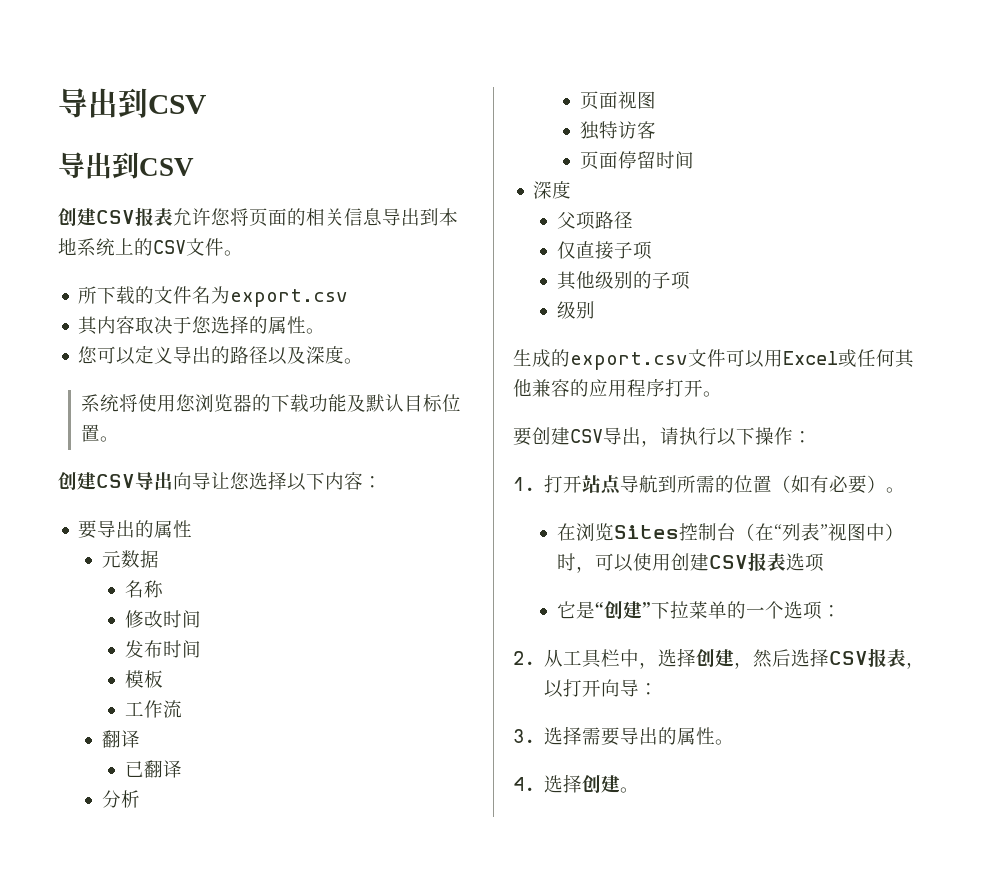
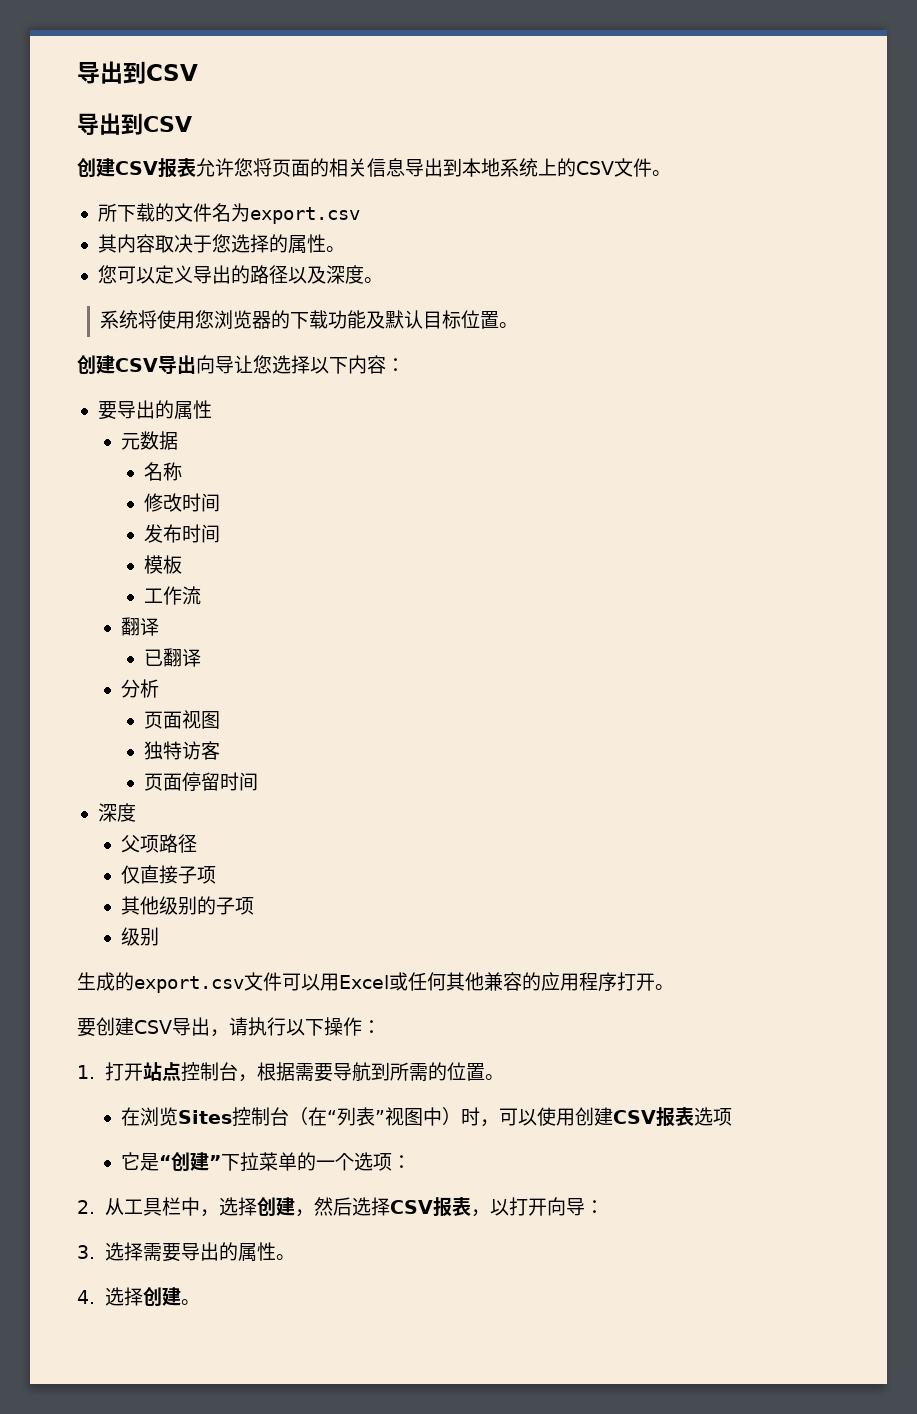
(622, 485) none -> [180,1062,333,1082] 控制台，根据需要
[772,475,887,494] （如有必要） -> (485, 1072) none

